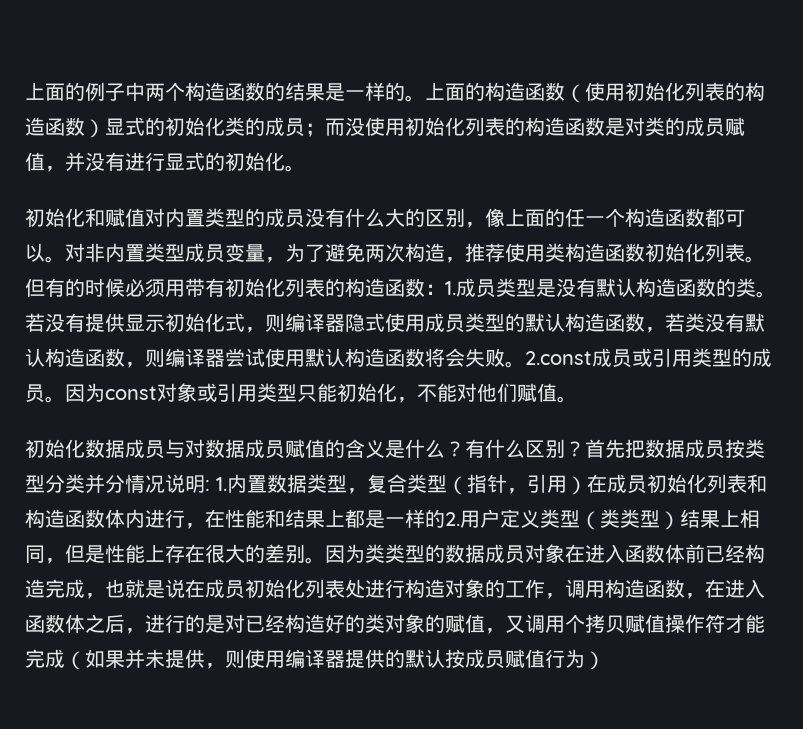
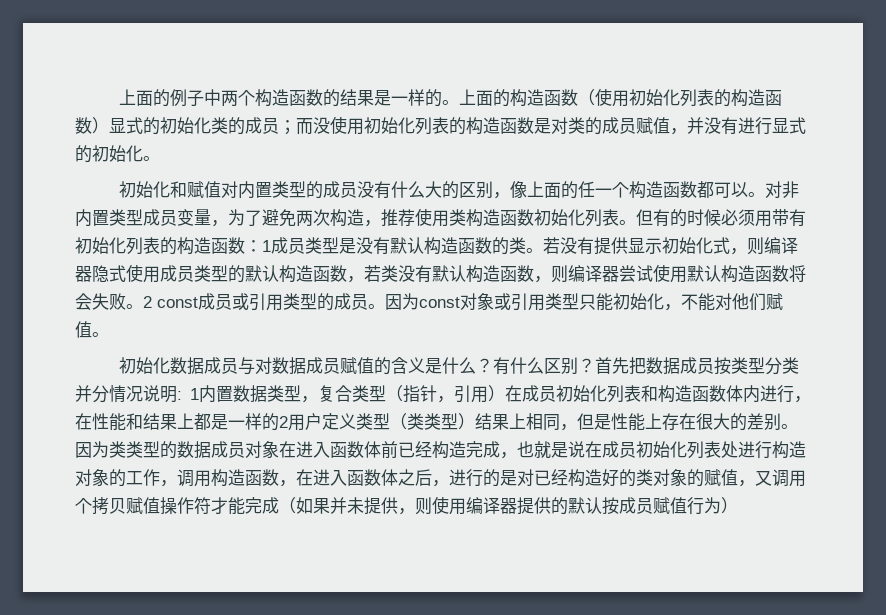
[445,281,456,295] 1. -> [262,240,271,252] 1
[525,351,592,365] 2.const -> [143,296,198,308] 2 const
[216,477,227,491] 1. -> [190,388,199,400] 1
[445,512,460,526] 2. -> [279,416,288,428] 2

